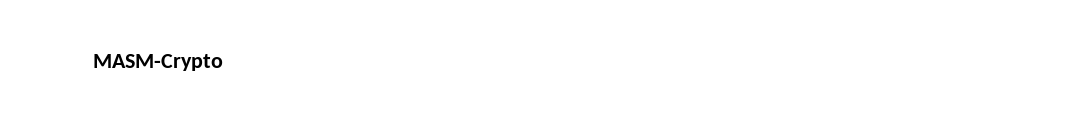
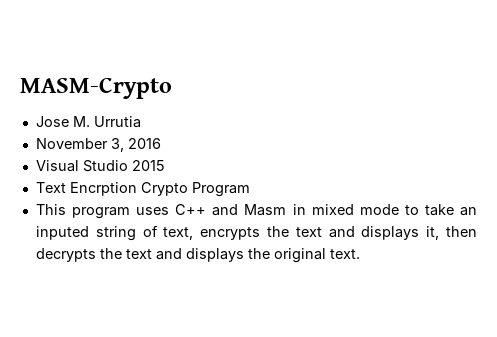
(223, 62) none -> [35,116,141,128] [35,138,161,152] [35,160,165,172] [35,182,250,197] [35,204,478,219] [35,225,478,241] [35,248,360,263] // Jose M. Urrutia // November 3, 2016 // Visual Studio 2015 // Text Encrption Crypto Program // This program uses C++ and Masm in mixed mode to take an inputed string of text, encrypts the text and displays it, then decrypts the text and displays the original text.

